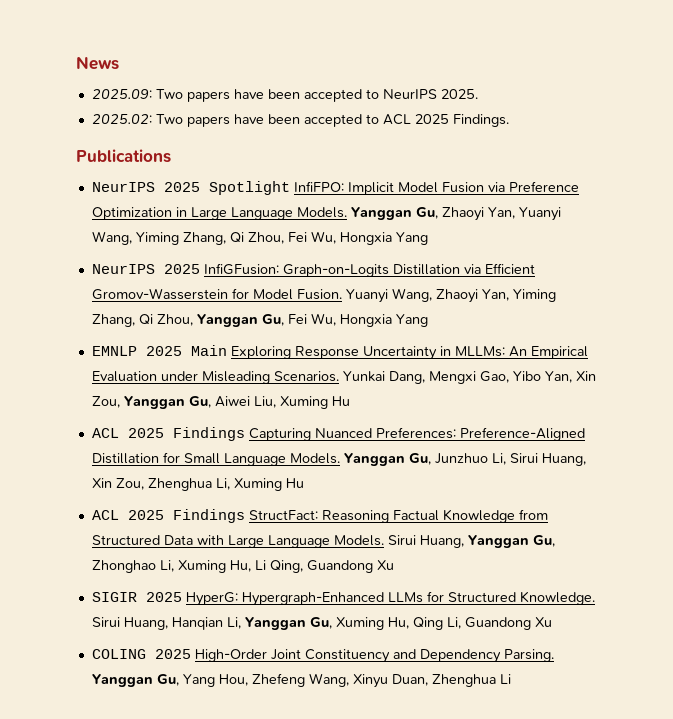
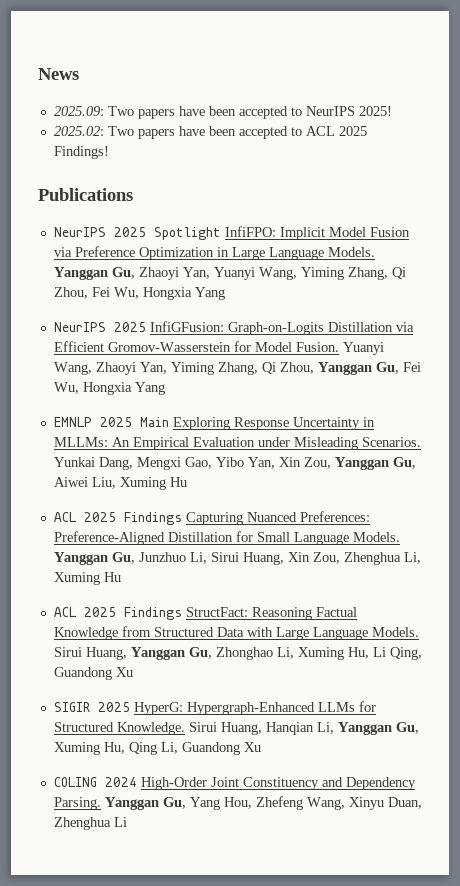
[440,89,478,99] 2025. -> [358,106,392,116] 2025!
[452,114,509,127] Findings. -> [53,146,109,159] Findings!
[154,649,191,659] 2025 -> [104,777,137,787] 2024

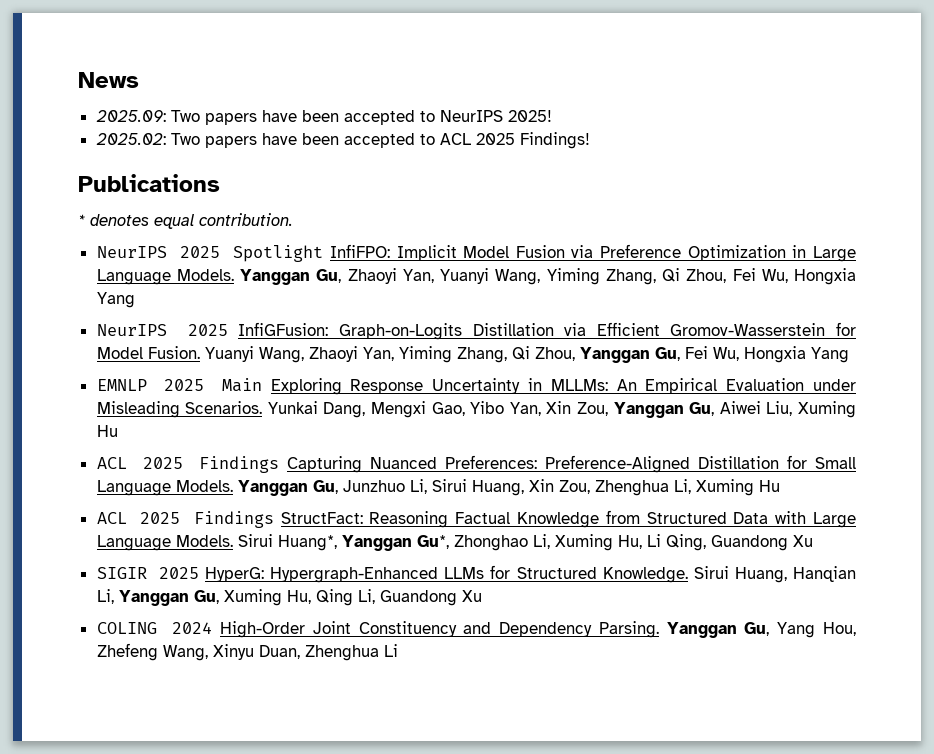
(133, 194) none -> [78,213,293,229] // * denotes equal contribution.
[85,647,212,660] Huang, Yanggan Gu, -> [277,535,449,551] Huang*, Yanggan Gu*,

